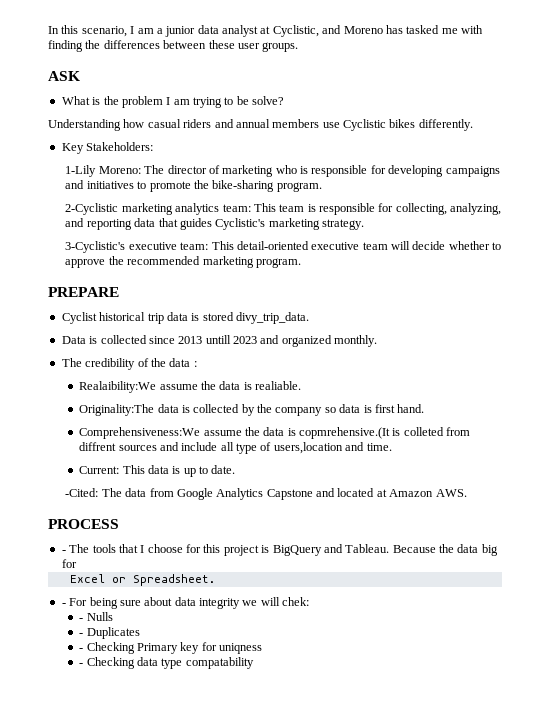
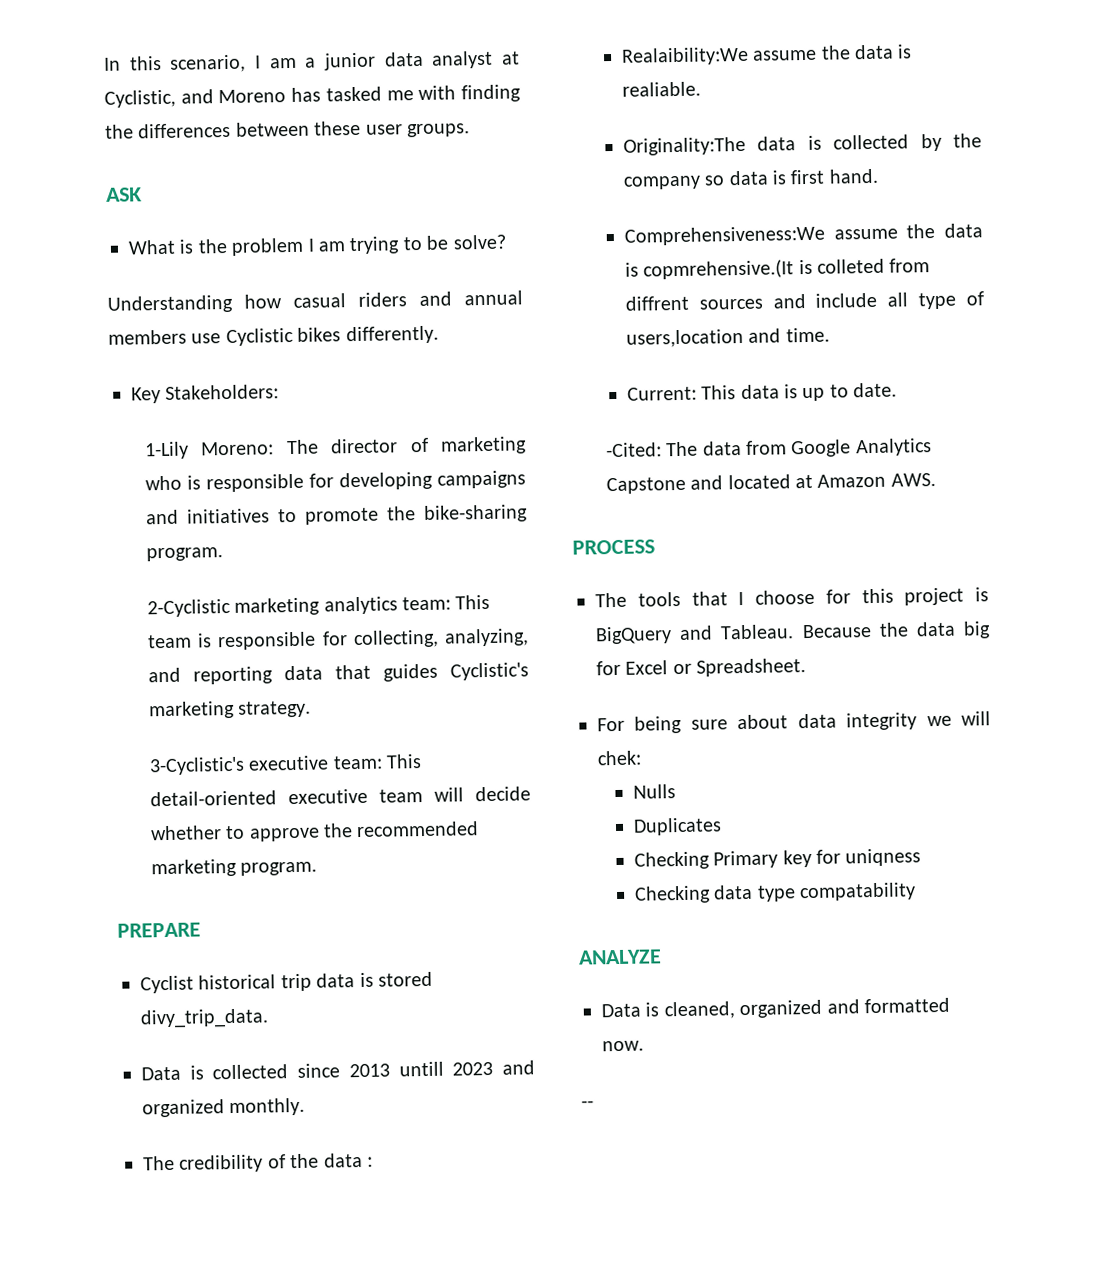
[61,550,66,553] - -> (655, 547) none
(77, 563) // -> (621, 668) none
[61,603,66,606] - -> (807, 667) none
[79,618,84,621] - -> (642, 758) none
[79,633,84,636] - -> (676, 791) none
[79,648,84,651] - -> (722, 826) none
[79,663,84,666] - -> (922, 857) none
(254, 663) none -> [578,949,662,965] [601,997,950,1020] [602,1040,644,1052] [581,1100,594,1108] // ANALYZE // Data is cleaned, organized and formatted now. // --

